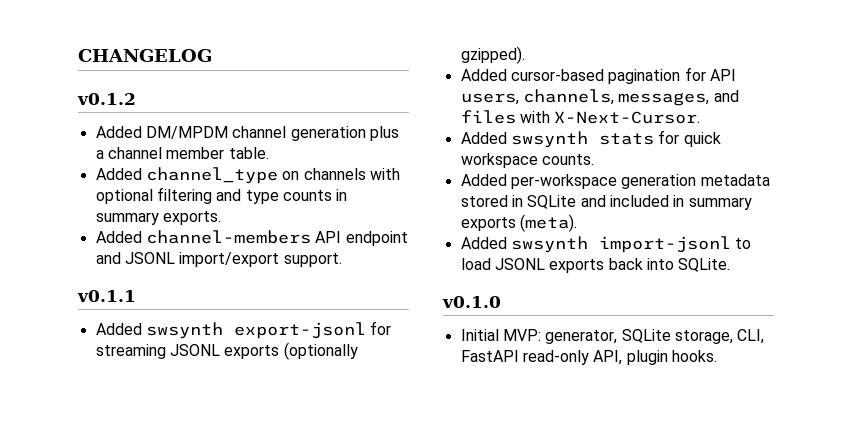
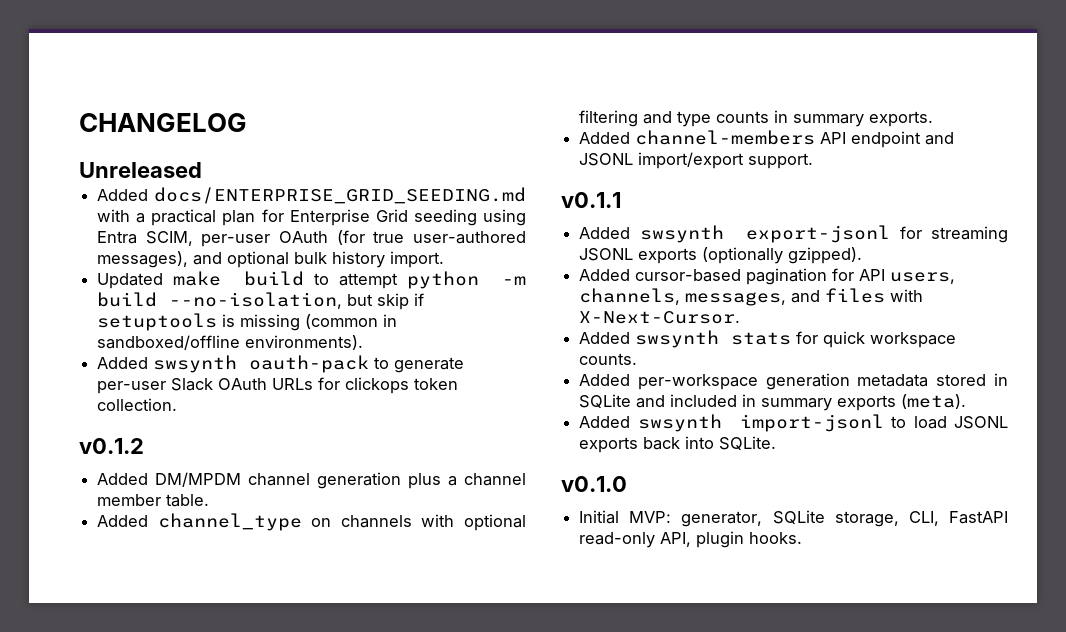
(212, 55) none -> [79,162,202,178] [97,187,526,204] [97,209,526,226] [97,230,526,247] [97,251,445,268] [97,271,526,289] [97,292,425,310] [97,313,398,331] [97,335,364,350] [97,355,465,373] [97,377,459,394] [97,398,178,411] // Unreleased // Added docs/ENTERPRISE_GRID_SEEDING.md with a practical plan for Enterprise Grid seeding using Entra SCIM, per-user OAuth (for true user-authored messages), and optional bulk history import. // Updated make build to attempt python -m build --no-isolation, but skip if setuptools is missing (common in sandboxed/offline environments). // Added swsynth oauth-pack to generate per-user Slack OAuth URLs for clickops token collection.

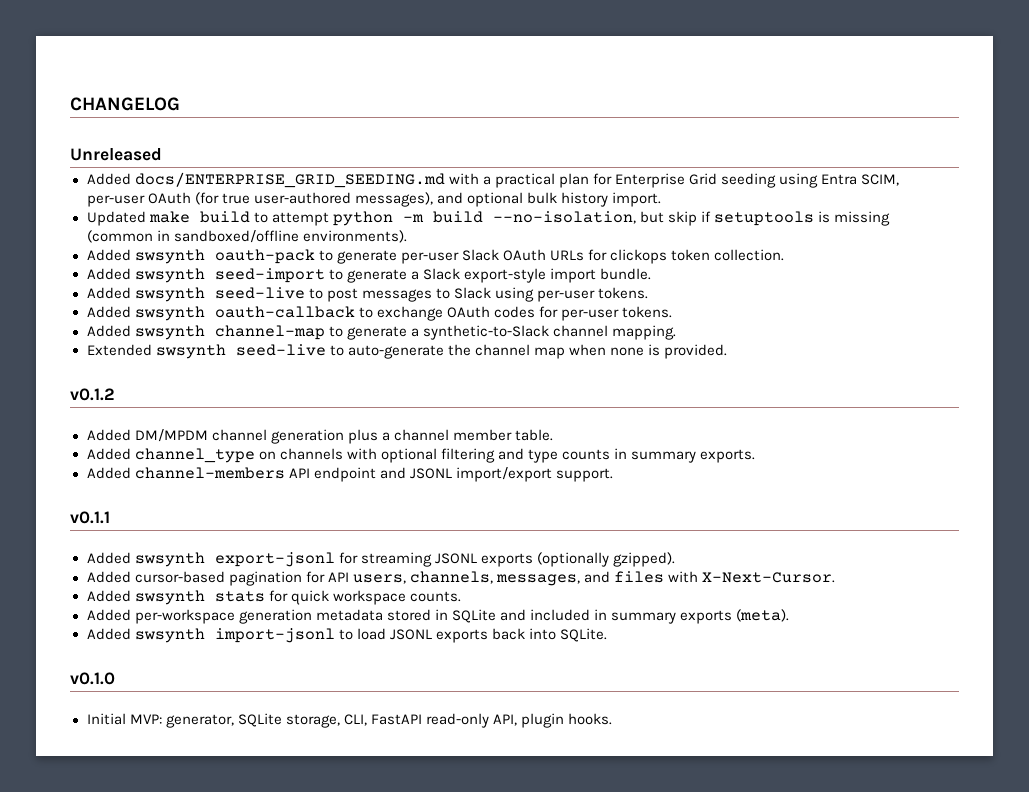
(178, 404) none -> [86,268,651,283] [86,287,648,302] [86,306,672,321] [86,325,676,340] [86,344,727,359] // Added swsynth seed-import to generate a Slack export-style import bundle. // Added swsynth seed-live to post messages to Slack using per-user tokens. // Added swsynth oauth-callback to exchange OAuth codes for per-user tokens. // Added swsynth channel-map to generate a synthetic-to-Slack channel mapping. // Extended swsynth seed-live to auto-generate the channel map when none is provided.

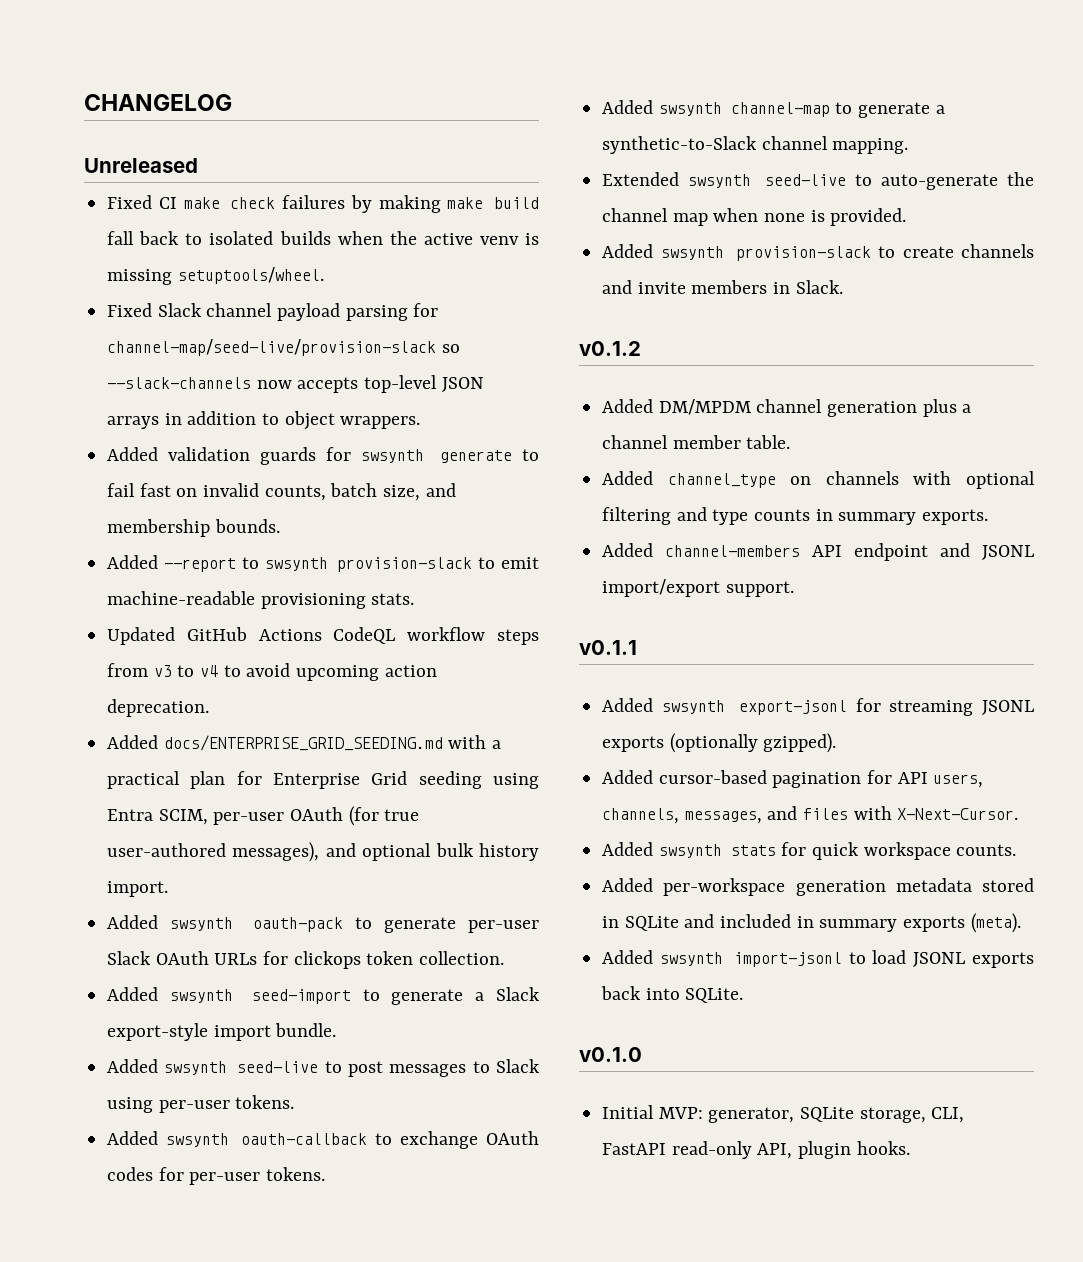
(162, 154) none -> [107,195,539,213] [107,231,539,245] [107,267,324,285] [107,303,439,321] [107,339,460,356] [107,375,484,393] [107,411,421,430] [107,447,539,465] [107,483,456,501] [107,519,280,537] [107,555,539,572] [107,591,415,609] [107,627,539,645] [107,663,437,681] [107,699,210,717] // Fixed CI make check failures by making make build fall back to isolated builds when the active venv is missing setuptools/wheel. // Fixed Slack channel payload parsing for channel-map/seed-live/provision-slack so --slack-channels now accepts top-level JSON arrays in addition to object wrappers. // Added validation guards for swsynth generate to fail fast on invalid counts, batch size, and membership bounds. // Added --report to swsynth provision-slack to emit machine-readable provisioning stats. // Updated GitHub Actions CodeQL workflow steps from v3 to v4 to avoid upcoming action deprecation.
[86,211,890,226] [86,230,407,243] // Updated make build to attempt python -m build --no-isolation, but skip if setuptools is missing (common in sandboxed/offline environments). -> (169, 889) none
(727, 351) none -> [602,244,1034,261] [602,280,843,294] // Added swsynth provision-slack to create channels and invite members in Slack.

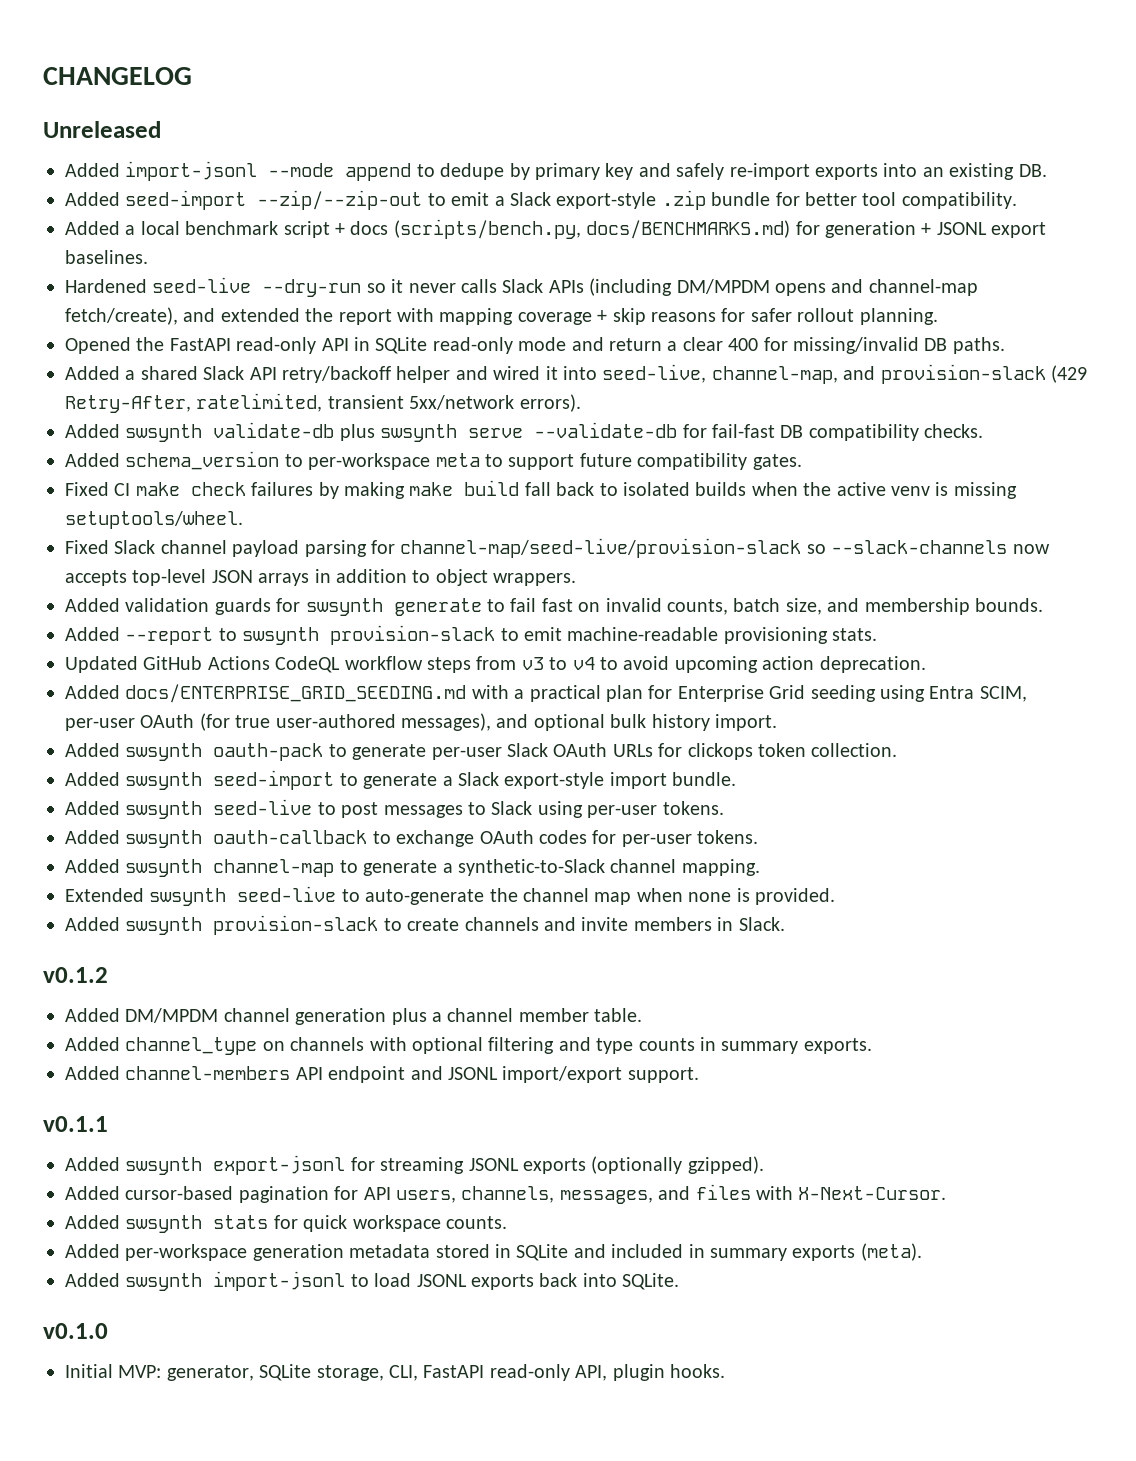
(198, 165) none -> [65,161,1047,181] [65,190,1017,210] [65,219,1047,239] [65,250,148,264] [65,277,978,297] [65,307,938,325] [65,337,1005,354] [65,364,1087,384] [65,393,581,413] [65,422,984,442] [65,451,802,470] // Added import-jsonl --mode append to dedupe by primary key and safely re-import exports into an existing DB. // Added seed-import --zip/--zip-out to emit a Slack export-style .zip bundle for better tool compatibility. // Added a local benchmark script + docs (scripts/bench.py, docs/BENCHMARKS.md) for generation + JSONL export baselines. // Hardened seed-live --dry-run so it never calls Slack APIs (including DM/MPDM opens and channel-map fetch/create), and extended the report with mapping coverage + skip reasons for safer rollout planning. // Opened the FastAPI read-only API in SQLite read-only mode and return a clear 400 for missing/invalid DB paths. // Added a shared Slack API retry/backoff helper and wired it into seed-live, channel-map, and provision-slack (429 Retry-After, ratelimited, transient 5xx/network errors). // Added swsynth validate-db plus swsynth serve --validate-db for fail-fast DB compatibility checks. // Added schema_version to per-workspace meta to support future compatibility gates.

